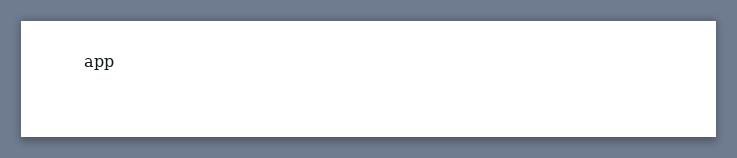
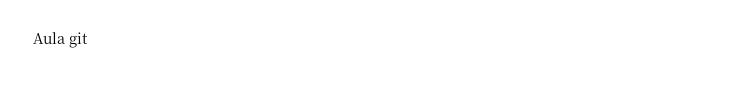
[84,58,114,70] app -> [33,32,88,48] Aula git

